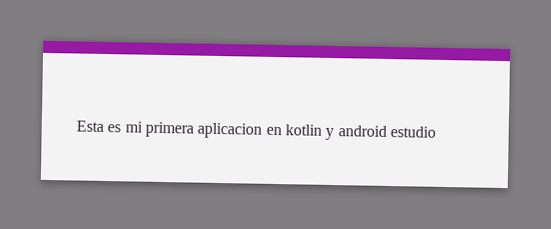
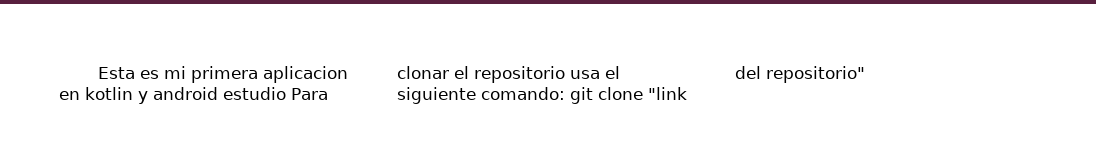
(436, 132) none -> [291,88,328,100] [397,66,620,83] [397,87,687,104] [735,66,865,83] Para clonar el repositorio usa el siguiente comando: git clone "link del repositorio"

